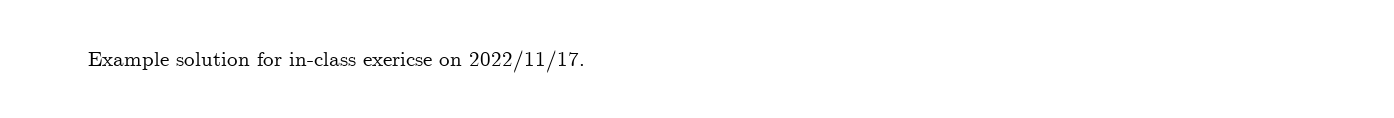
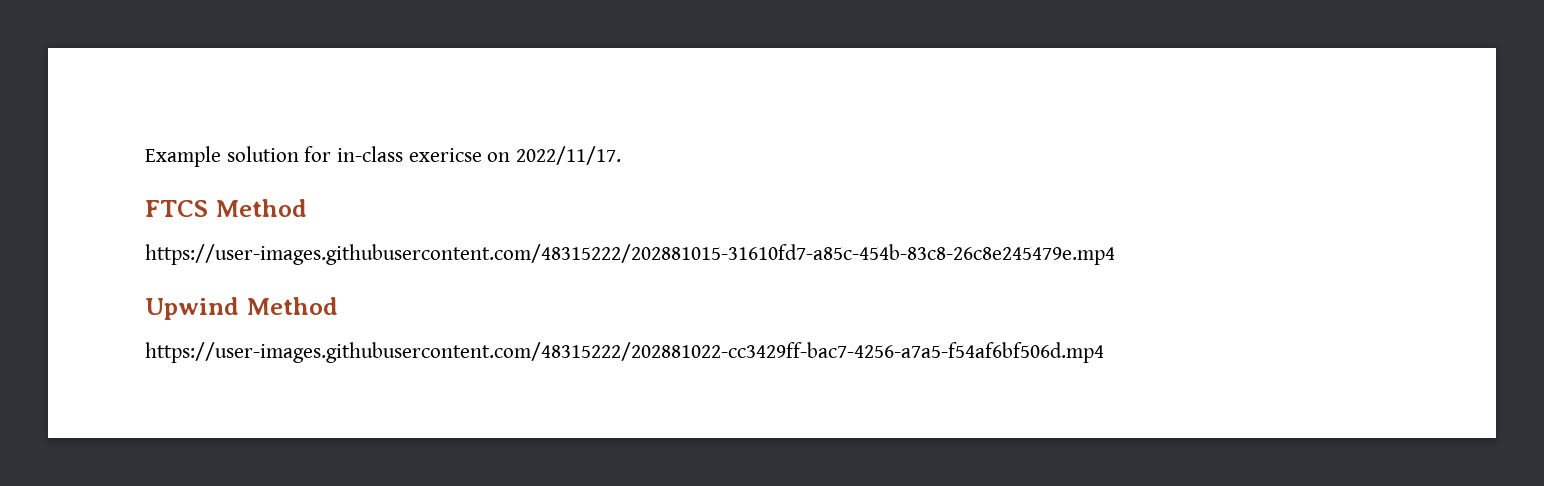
(585, 61) none -> [145,199,307,217] [145,244,1115,265] [145,297,338,320] [145,342,1104,363] // FTCS Method // https://user-images.githubusercontent.com/48315222/202881015-31610fd7-a85c-454b-83c8-26c8e245479e.mp4 // Upwind Method // https://user-images.githubusercontent.com/48315222/202881022-cc3429ff-bac7-4256-a7a5-f54af6bf506d.mp4

